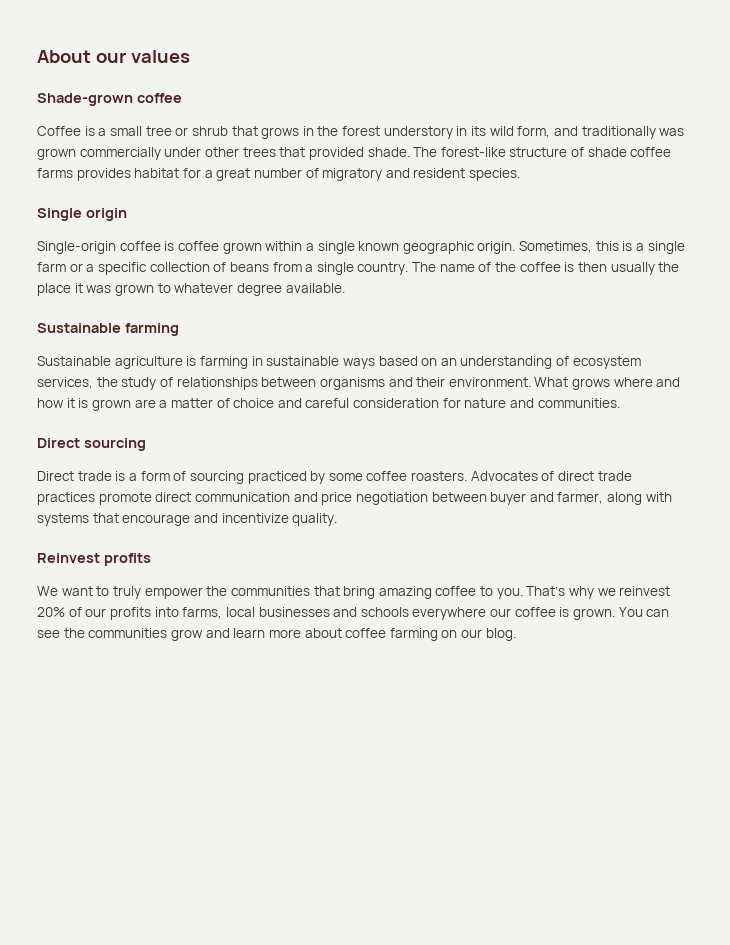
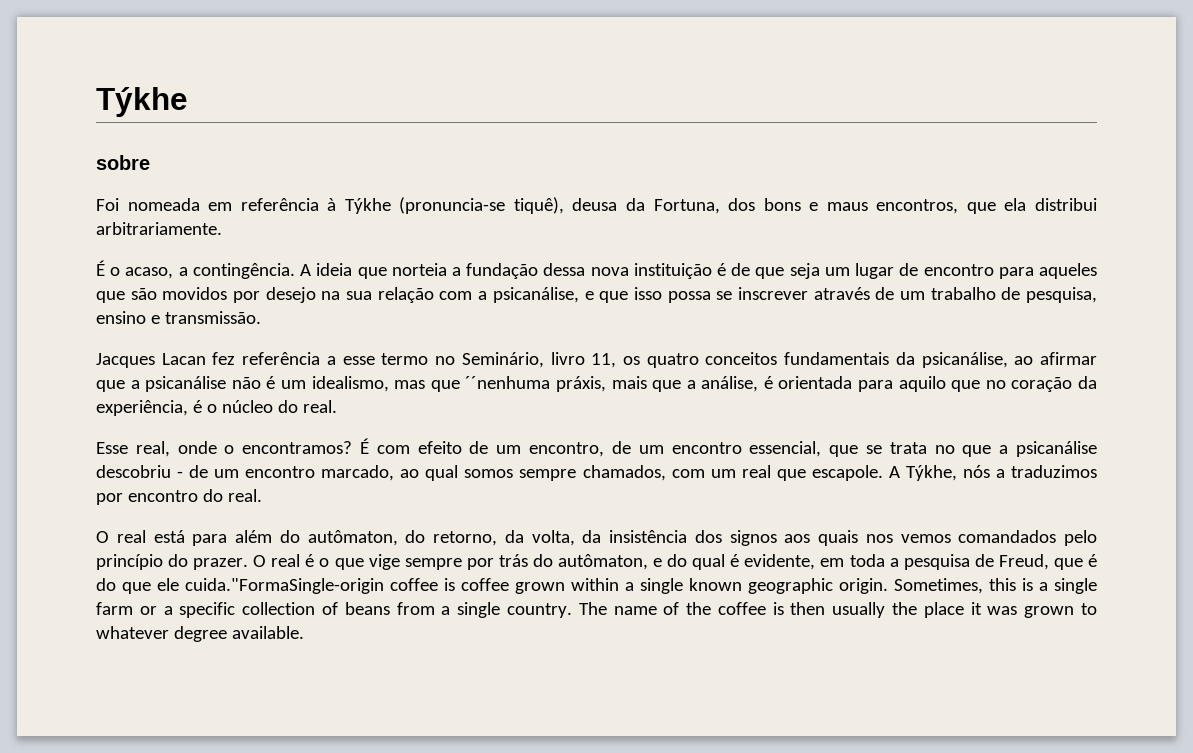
[37,50,190,63] [37,93,182,106] [37,126,685,139] [37,147,672,160] [37,168,521,181] [37,208,127,221] [37,241,116,254] About our values // Shade-grown coffee // Coffee is a small tree or shrub that grows in the forest understory in its wild form, and traditionally was grown commercially under other trees that provided shade. The forest-like structure of shade coffee farms provides habitat for a great number of migratory and resident species. // Single origin // Single-origin -> [96,87,188,117] [96,155,150,170] [96,197,1097,214] [96,222,222,235] [96,260,1098,279] [96,287,1097,303] [96,311,261,324] [96,352,1097,368] [96,376,1098,392] [96,400,337,416] [96,438,1098,457] [96,465,1097,481] [96,489,262,505] [96,530,1097,546] [96,554,1098,570] [96,578,384,594] Týkhe // sobre // Foi nomeada em referência à Týkhe (pronuncia-se tiquê), deusa da Fortuna, dos bons e maus encontros, que ela distribui arbitrariamente. // É o acaso, a contingência. A ideia que norteia a fundação dessa nova instituição é de que seja um lugar de encontro para aqueles que são movidos por desejo na sua relação com a psicanálise, e que isso possa se inscrever através de um trabalho de pesquisa, ensino e transmissão. // Jacques Lacan fez referência a esse termo no Seminário, livro 11, os quatro conceitos fundamentais da psicanálise, ao afirmar que a psicanálise não é um idealismo, mas que ´´nenhuma práxis, mais que a análise, é orientada para aquilo que no coração da experiência, é o núcleo do real. // Esse real, onde o encontramos? É com efeito de um encontro, de um encontro essencial, que se trata no que a psicanálise descobriu - de um encontro marcado, ao qual somos sempre chamados, com um real que escapole. A Týkhe, nós a traduzimos por encontro do real. // O real está para além do autômaton, do retorno, da volta, da insistência dos signos aos quais nos vemos comandados pelo princípio do prazer. O real é o que vige sempre por trás do autômaton, e do qual é evidente, em toda a pesquisa de Freud, que é do que ele cuida."FormaSingle-origin
[37,323,179,336] [37,356,641,369] [37,377,681,390] [37,398,620,411] [37,438,146,451] [37,471,632,484] [37,492,672,505] [37,513,338,526] [37,553,151,566] [37,586,671,599] [37,607,670,620] [37,628,516,641] // Sustainable farming // Sustainable agriculture is farming in sustainable ways based on an understanding of ecosystem services, the study of relationships between organisms and their environment. What grows where and how it is grown are a matter of choice and careful consideration for nature and communities. // Direct sourcing // Direct trade is a form of sourcing practiced by some coffee roasters. Advocates of direct trade practices promote direct communication and price negotiation between buyer and farmer, along with systems that encourage and incentivize quality. // Reinvest profits // We want to truly empower the communities that bring amazing coffee to you. That’s why we reinvest 20% of our profits into farms, local businesses and schools everywhere our coffee is grown. You can see the communities grow and learn more about coffee farming on our blog. -> (304, 632) none

